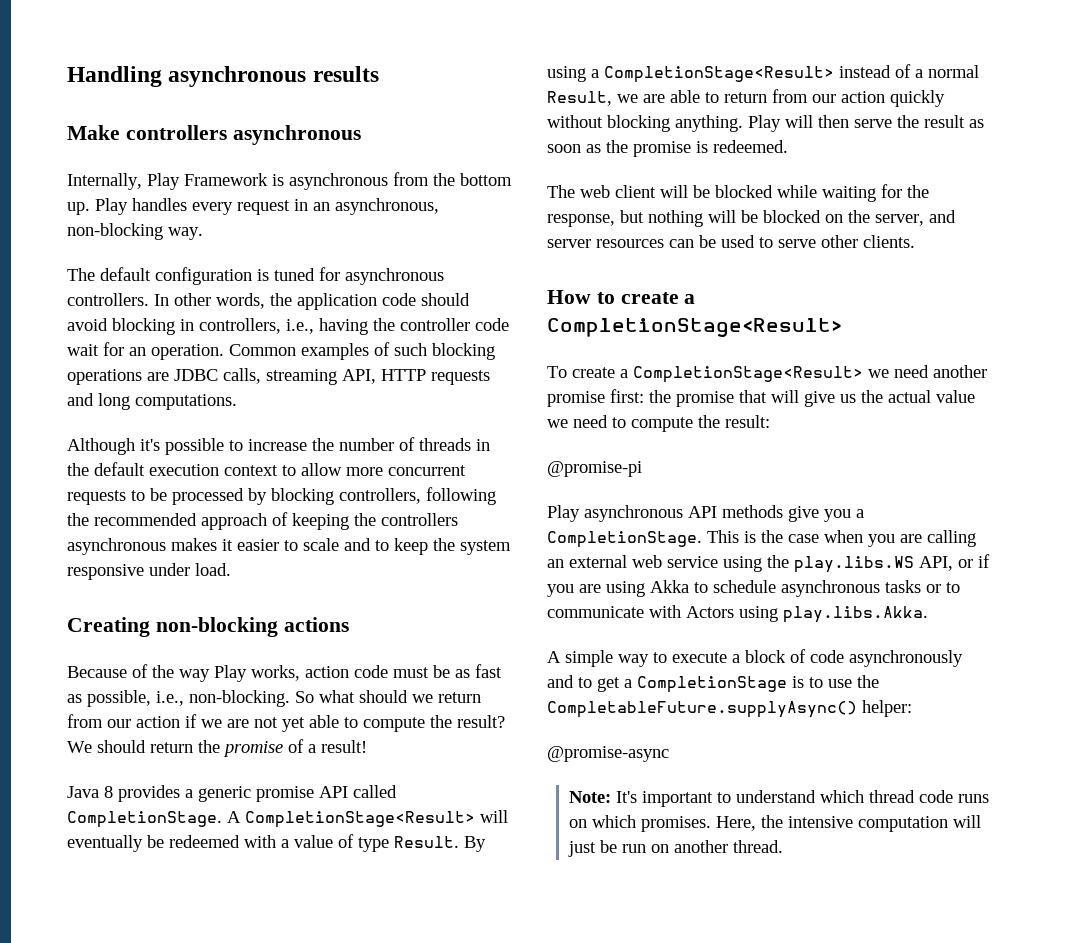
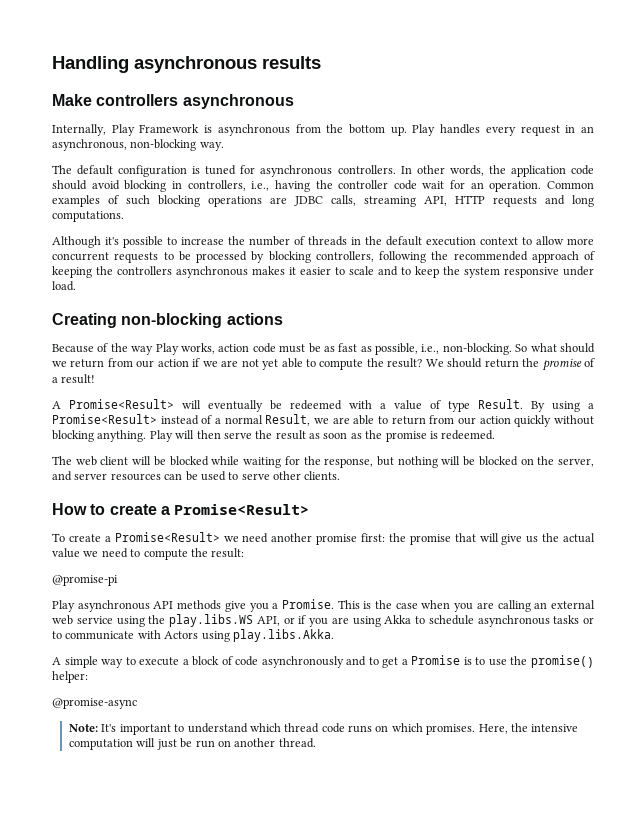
[67,785,397,802] [67,811,475,828] Java 8 provides a generic promise API called CompletionStage. A CompletionStage<Result> -> [52,399,174,409] A Promise<Result>
[604,66,834,83] CompletionStage<Result> -> [52,414,157,424] Promise<Result>
[547,318,842,337] CompletionStage<Result> -> [174,504,310,515] Promise<Result>
[633,366,863,383] CompletionStage<Result> -> [114,532,220,542] Promise<Result>
[547,531,702,548] CompletionStage. -> [281,599,334,609] Promise.
[637,676,787,693] CompletionStage -> [411,655,461,665] Promise
[547,701,857,718] CompletableFuture.supplyAsync() -> [531,655,595,668] promise()

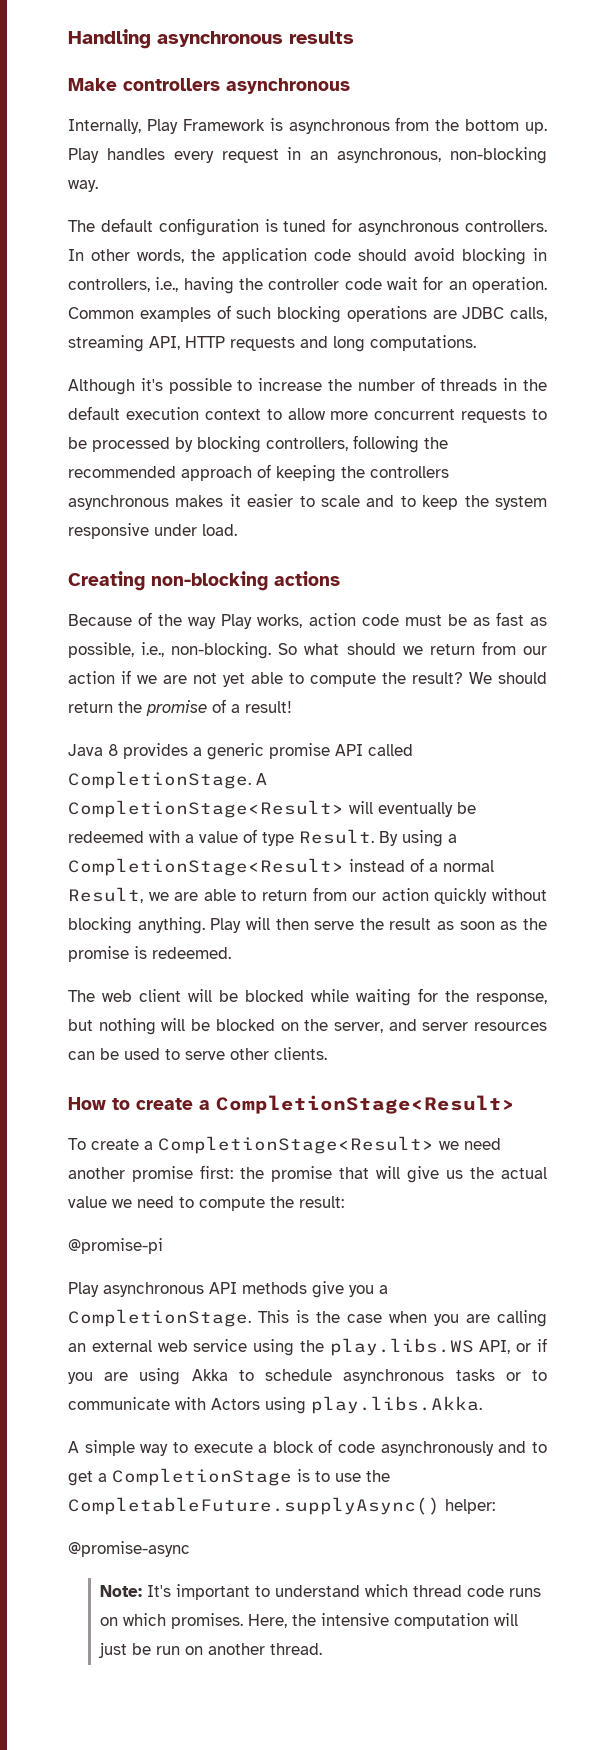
[52,399,174,409] A Promise<Result> -> [68,743,413,760] [68,771,267,789] [68,800,344,818] Java 8 provides a generic promise API called CompletionStage. A CompletionStage<Result>
[52,414,157,424] Promise<Result> -> [68,858,344,876] CompletionStage<Result>
[174,504,310,515] Promise<Result> -> [216,1095,515,1114] CompletionStage<Result>
[114,532,220,542] Promise<Result> -> [158,1136,434,1154] CompletionStage<Result>
[281,599,334,609] Promise. -> [68,1309,251,1327] CompletionStage.
[411,655,461,665] Promise -> [112,1468,292,1486] CompletionStage
[531,655,595,668] promise() -> [68,1497,440,1515] CompletableFuture.supplyAsync()

